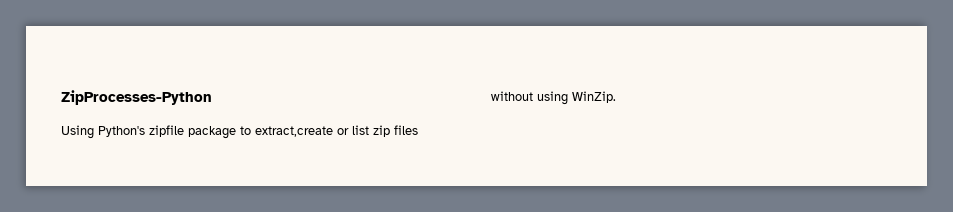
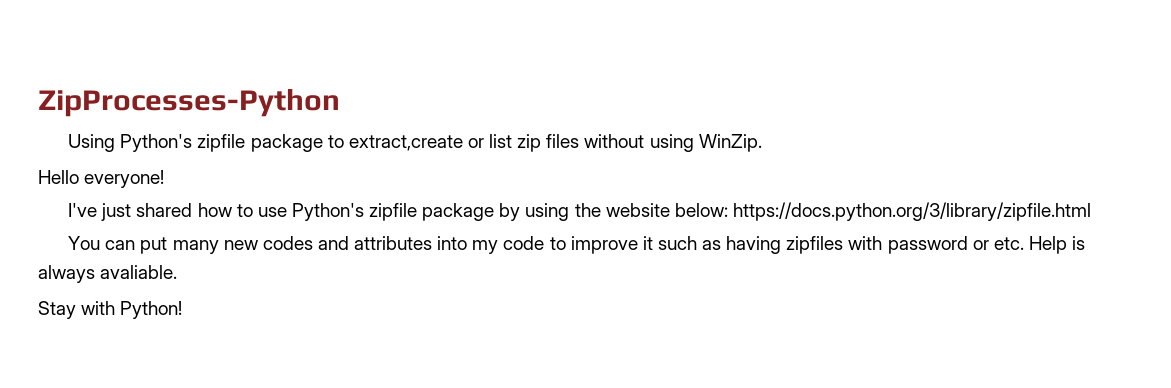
(616, 97) none -> [38,170,165,188] [68,202,1091,221] [68,236,1086,254] [38,265,178,283] [38,301,183,319] // Hello everyone! // I've just shared how to use Python's zipfile package by using the website below: https://docs.python.org/3/library/zipfile.html // You can put many new codes and attributes into my code to improve it such as having zipfiles with password or etc. Help is always avaliable. // Stay with Python!

